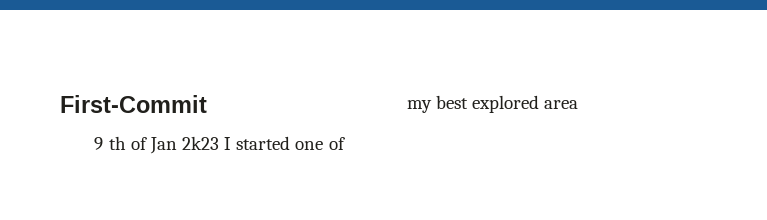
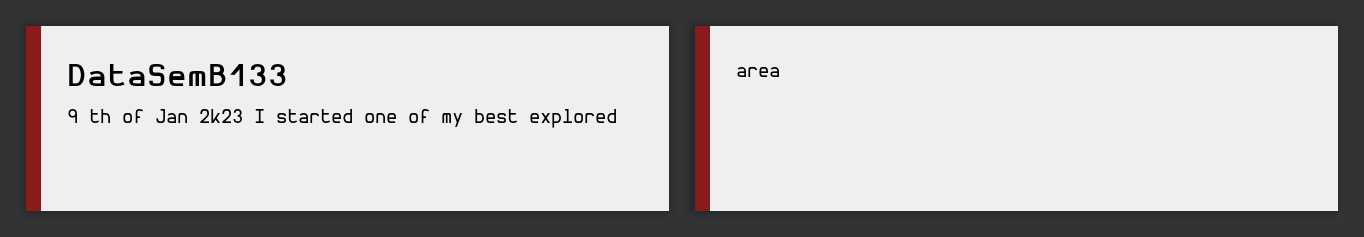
[60,95,207,113] First-Commit -> [67,64,288,86] DataSemB133

